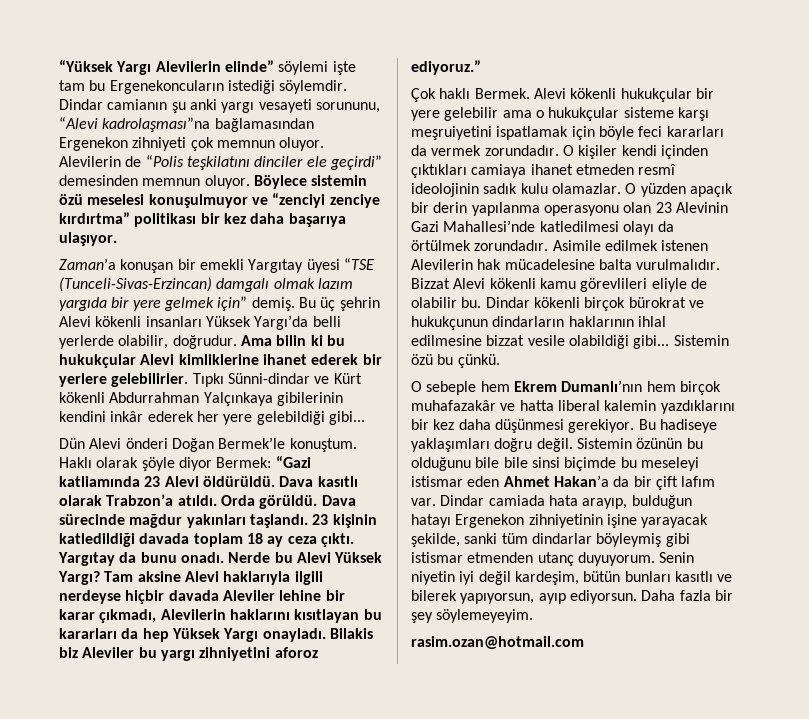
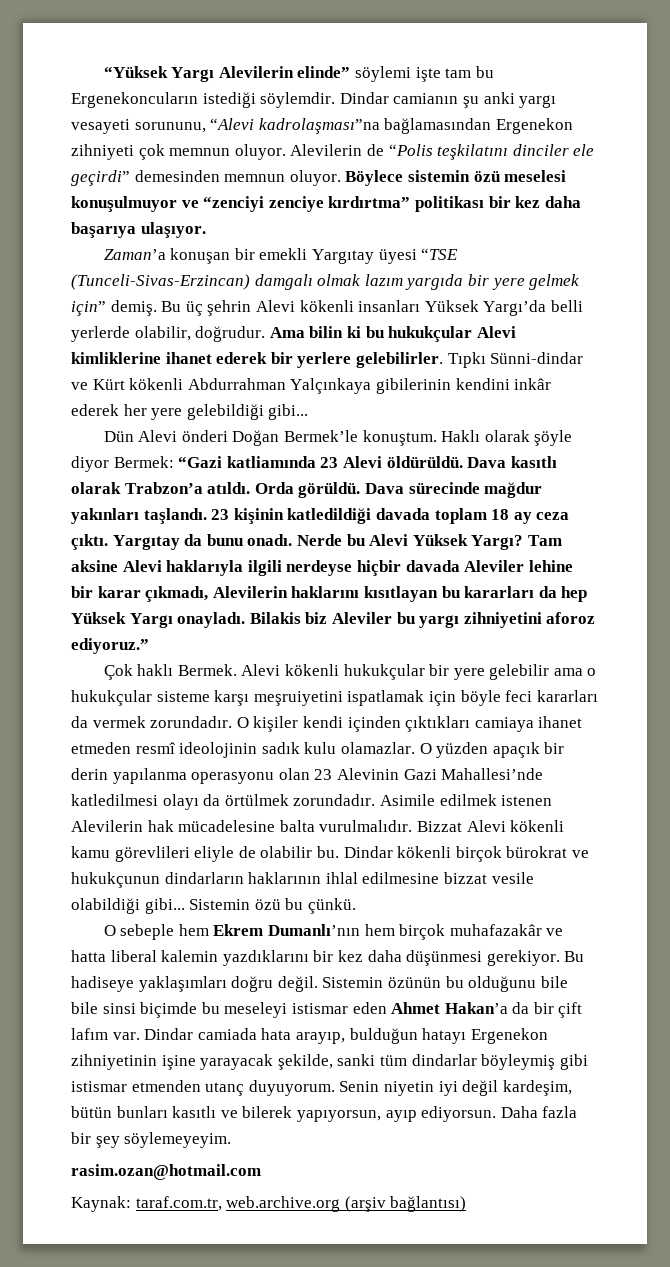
(584, 642) none -> [71,1196,467,1212] // Kaynak: taraf.com.tr, web.archive.org (arşiv bağlantısı)

